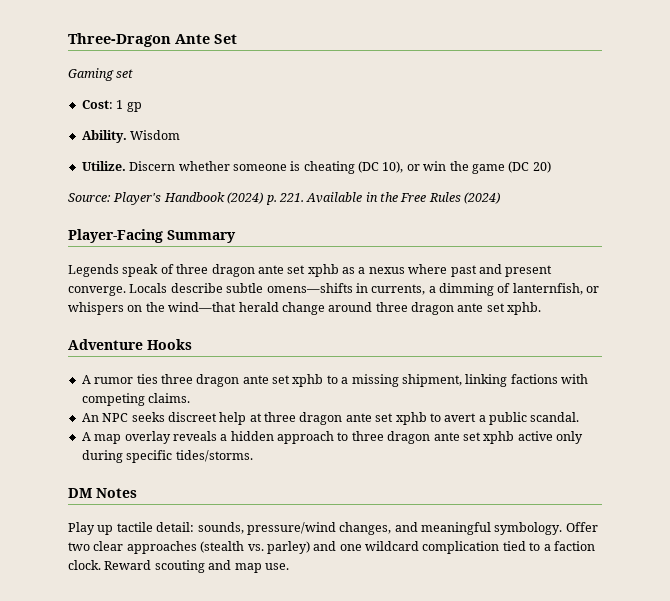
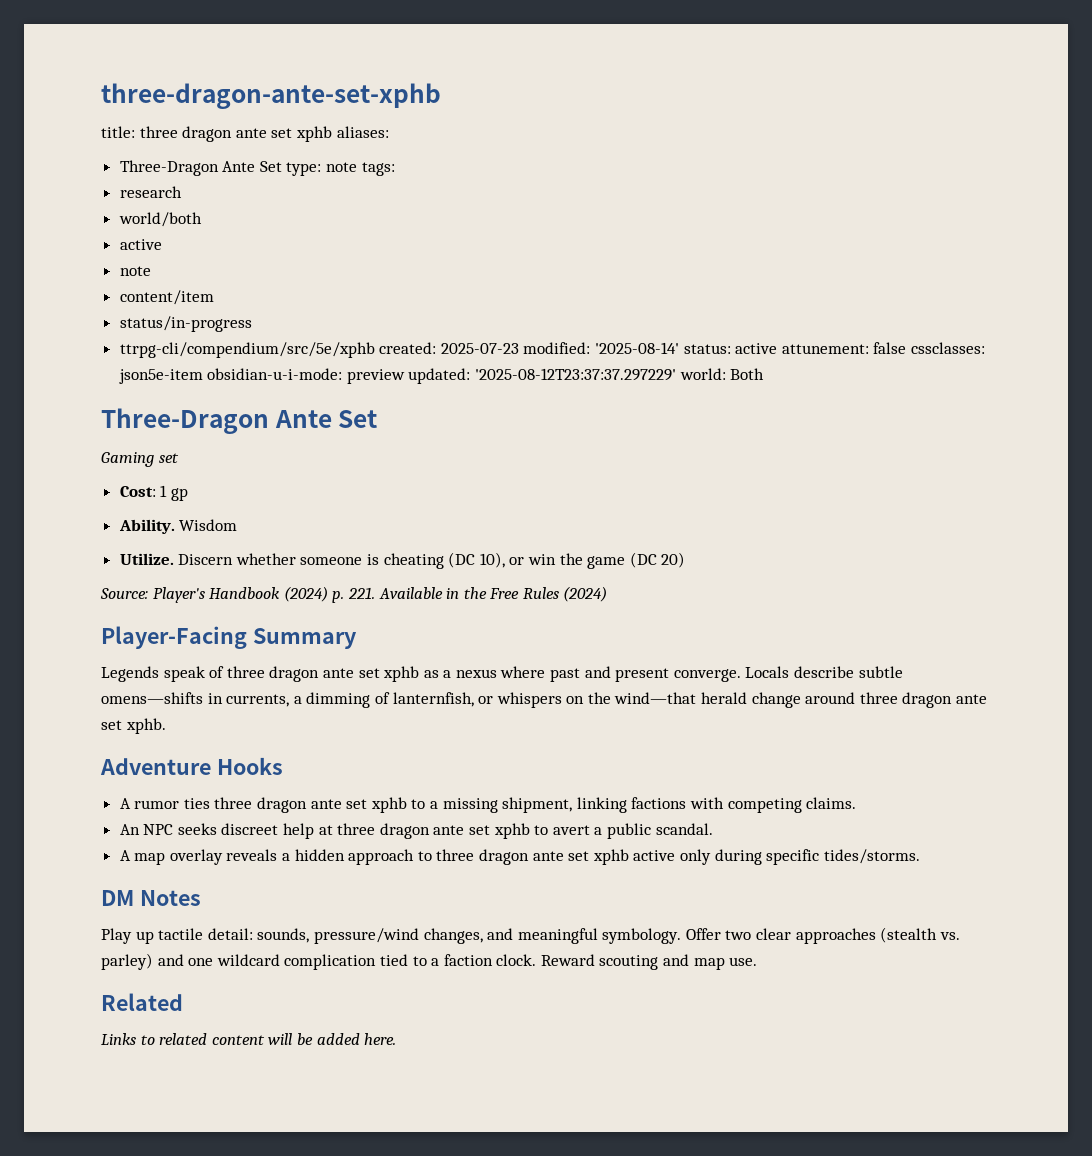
(68, 40) none -> [101,83,441,109] [101,126,389,142] [119,160,395,176] [119,186,182,198] [118,212,202,227] [119,239,162,250] [119,266,151,276] [119,290,214,305] [119,316,252,332] [119,342,986,358] [118,368,765,384] three-dragon-ante-set-xphb // title: three dragon ante set xphb aliases: // Three-Dragon Ante Set type: note tags: // research // world/both // active // note // content/item // status/in-progress // ttrpg-cli/compendium/src/5e/xphb created: 2025-07-23 modified: '2025-08-14' status: active attunement: false cssclasses: json5e-item obsidian-u-i-mode: preview updated: '2025-08-12T23:37:37.297229' world: Both //
(289, 566) none -> [101,993,183,1011] [101,1033,397,1045] // Related // Links to related content will be added here.

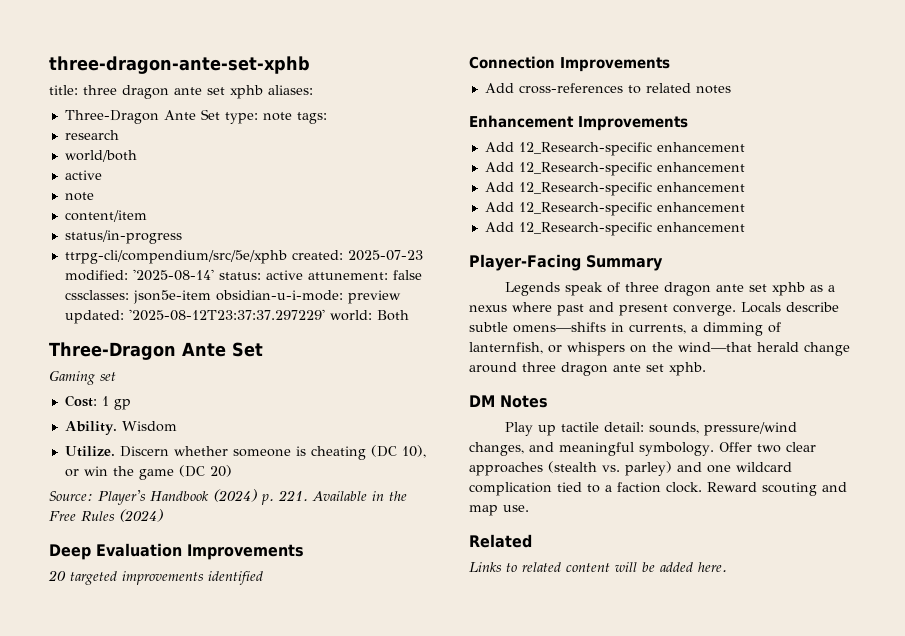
(608, 594) none -> [49,543,304,560] [48,570,263,585] [469,56,670,72] [484,83,731,94] [469,115,688,131] [484,142,745,156] [484,162,745,176] [484,182,745,196] [484,202,745,216] [484,222,745,236] // Deep Evaluation Improvements // 20 targeted improvements identified // Connection Improvements // Add cross-references to related notes // Enhancement Improvements // Add 12_Research-specific enhancement // Add 12_Research-specific enhancement // Add 12_Research-specific enhancement // Add 12_Research-specific enhancement // Add 12_Research-specific enhancement
[100,757,283,775] [119,797,857,813] [119,823,713,839] [119,849,920,865] // Adventure Hooks // A rumor ties three dragon ante set xphb to a missing shipment, linking factions with competing claims. // An NPC seeks discreet help at three dragon ante set xphb to avert a public scandal. // A map overlay reveals a hidden approach to three dragon ante set xphb active only during specific tides/storms. -> (706, 369) none

